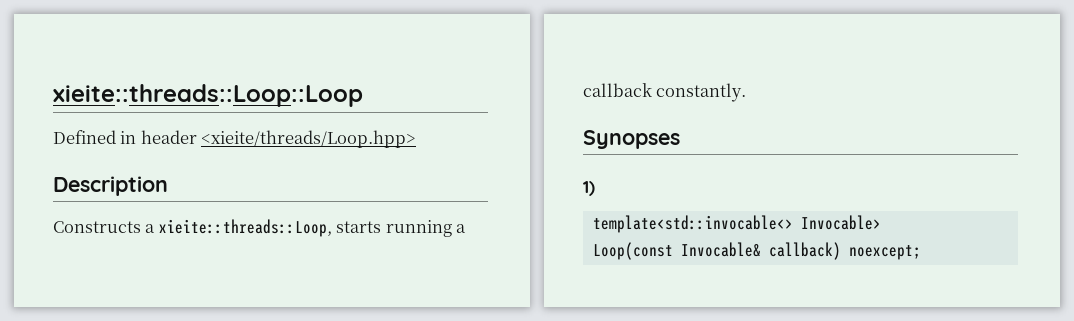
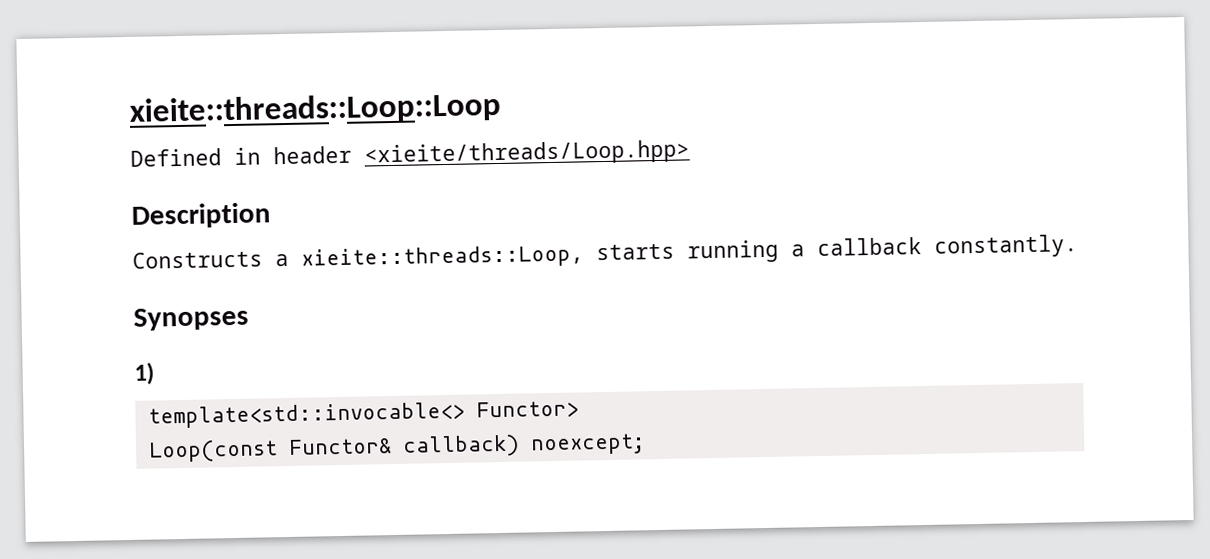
[800,215,881,230] Invocable> -> [475,400,579,419] Functor>
[680,242,761,257] Invocable& -> [287,438,392,456] Functor&

